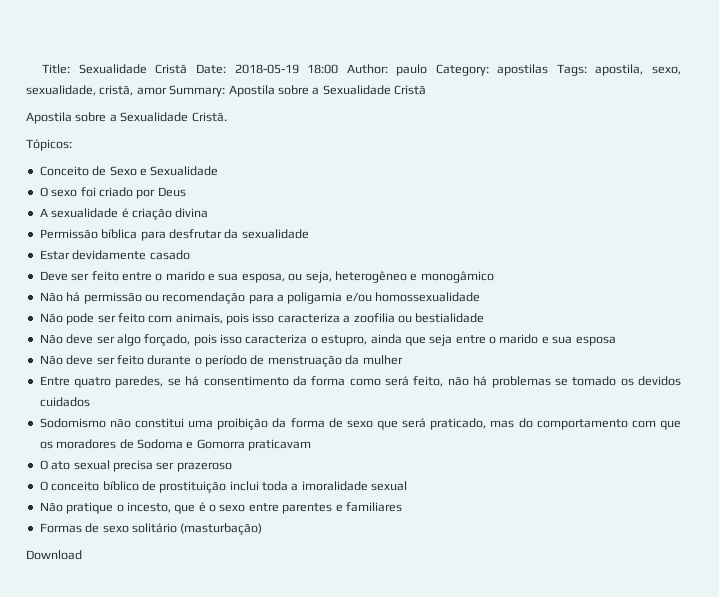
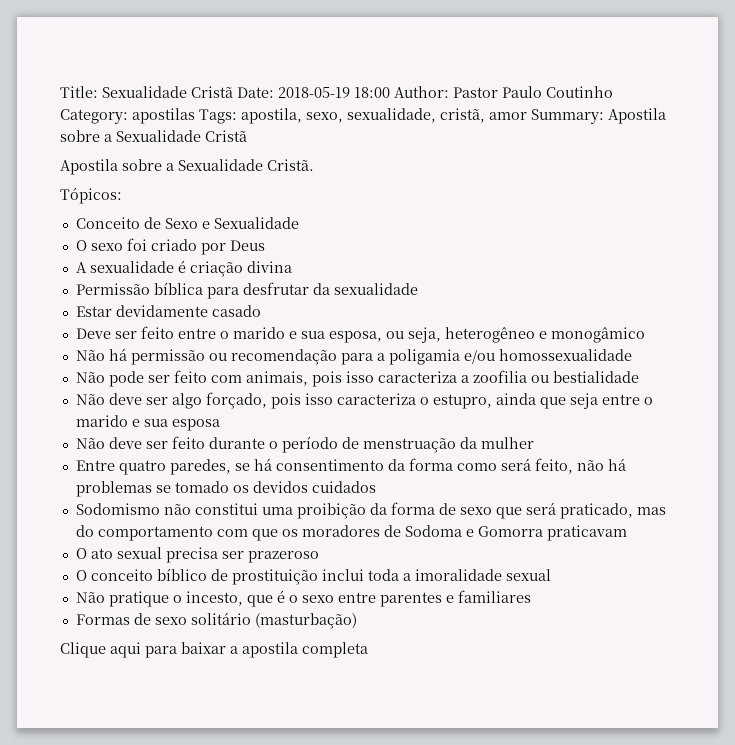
[396,64,428,76] paulo -> [453,86,613,98] Pastor Paulo Coutinho
[26,550,82,560] Download -> [60,642,368,658] Clique aqui para baixar a apostila completa

